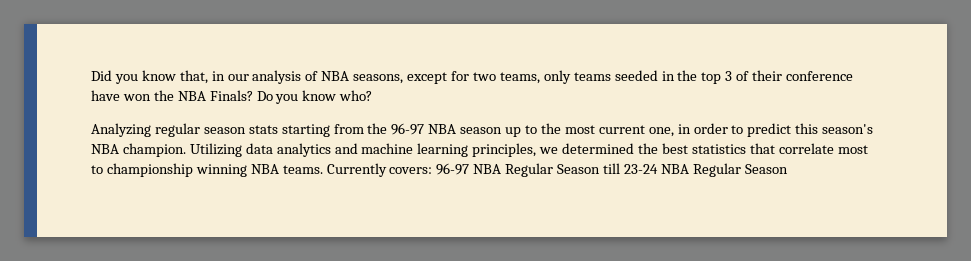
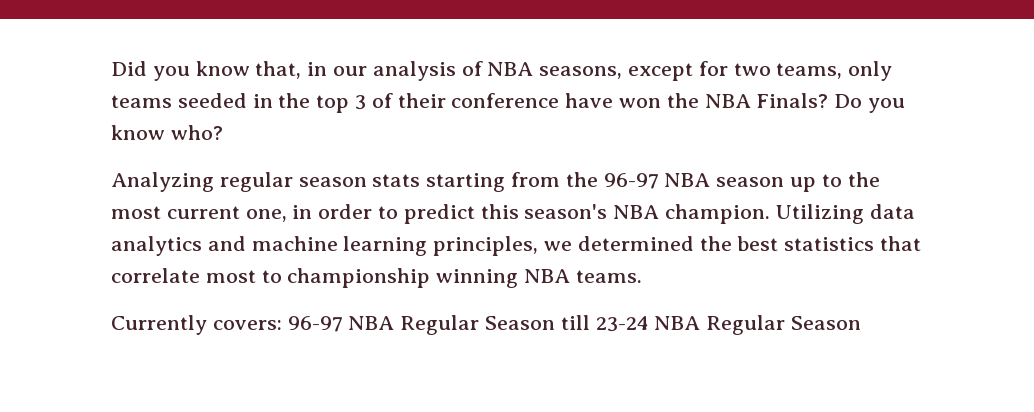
(323, 169) none -> (642, 276) //

